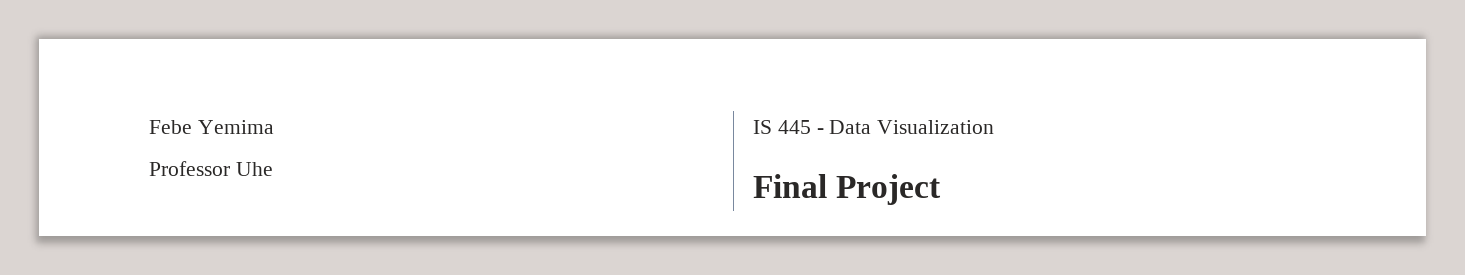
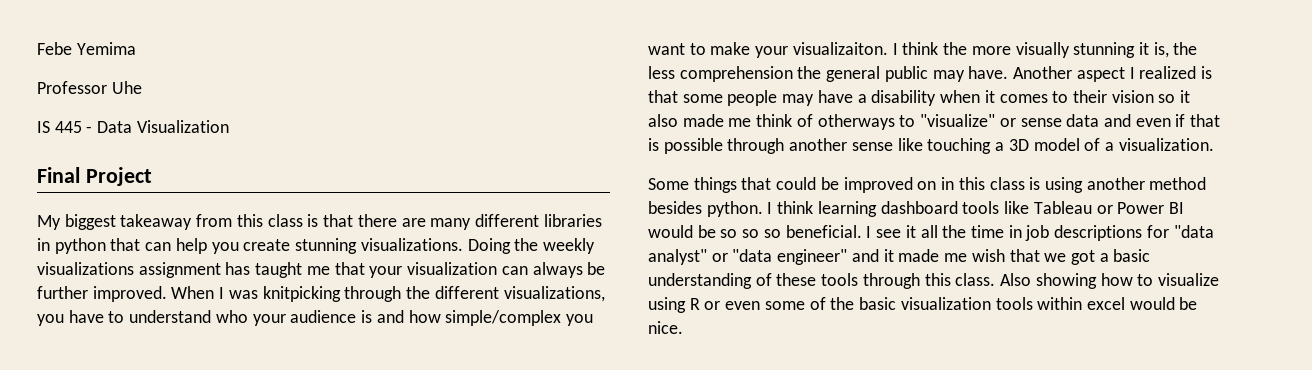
(942, 189) none -> [37,214,602,230] [37,238,595,254] [37,262,606,278] [37,286,605,302] [37,310,593,326] [648,42,1198,58] [648,66,1212,82] [648,90,1191,106] [648,114,1221,130] [648,138,1214,154] [648,177,1207,193] [648,201,1184,217] [648,225,1214,241] [648,249,1151,265] [648,273,1219,289] [648,297,1198,313] [648,321,683,334] // My biggest takeaway from this class is that there are many different libraries in python that can help you create stunning visualizations. Doing the weekly visualizations assignment has taught me that your visualization can always be further improved. When I was knitpicking through the different visualizations, you have to understand who your audience is and how simple/complex you want to make your visualizaiton. I think the more visually stunning it is, the less comprehension the general public may have. Another aspect I realized is that some people may have a disability when it comes to their vision so it also made me think of otherways to "visualize" or sense data and even if that is possible through another sense like touching a 3D model of a visualization. // Some things that could be improved on in this class is using another method besides python. I think learning dashboard tools like Tableau or Power BI would be so so so beneficial. I see it all the time in job descriptions for "data analyst" or "data engineer" and it made me wish that we got a basic understanding of these tools through this class. Also showing how to visualize using R or even some of the basic visualization tools within excel would be nice.

